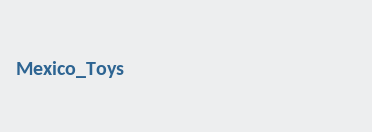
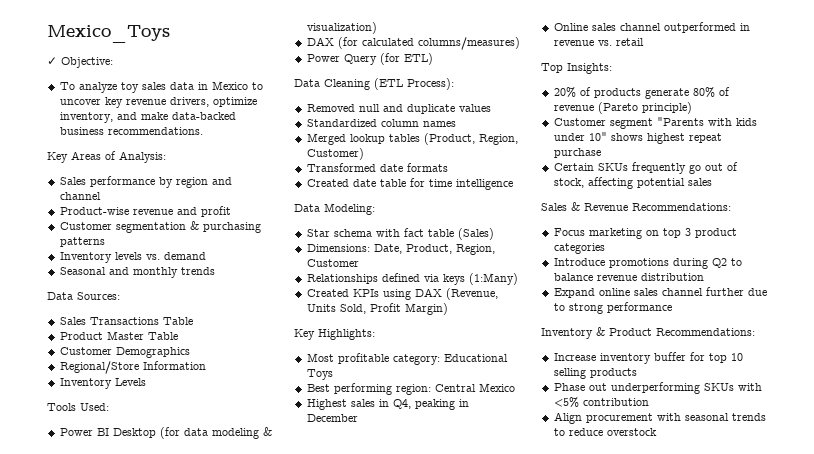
(124, 69) none -> [47,57,113,68] [59,81,263,93] [59,97,257,108] [59,112,236,123] [59,127,203,135] [47,151,166,163] [59,176,232,188] [59,192,101,200] [59,206,231,217] [59,221,261,233] [59,237,105,247] [59,252,206,263] [59,267,215,278] [47,292,120,300] [59,317,193,325] [59,331,178,340] [59,347,190,358] [59,361,206,374] [59,378,146,389] [47,403,109,411] [59,427,272,439] [306,22,377,34] [306,37,520,50] [306,53,433,65] [294,78,454,90] [306,104,491,114] [306,119,456,127] [306,133,518,145] [306,148,364,160] [306,163,448,172] [306,178,513,190] [294,203,375,215] [306,228,494,240] [306,244,495,255] [306,259,359,267] [306,273,518,285] [306,288,498,300] [306,303,448,315] [294,329,375,340] [306,353,508,365] [306,369,333,380] [306,383,515,395] [306,399,469,410] [306,414,358,422] [553,22,750,33] [553,38,644,46] [541,63,612,74] [553,87,730,99] [553,102,692,114] [553,117,757,129] [553,132,722,144] [553,148,601,158] [553,162,738,174] [553,177,712,189] [541,202,731,211] [553,228,737,239] [553,243,605,254] [553,258,742,269] [553,273,704,281] [553,287,767,298] [553,302,672,314] [541,327,755,339] [553,352,743,364] [553,368,637,379] [553,382,762,394] [553,397,649,408] [553,412,766,424] [553,428,657,436] // ✓ Objective: // To analyze toy sales data in Mexico to uncover key revenue drivers, optimize inventory, and make data-backed business recommendations. // Key Areas of Analysis: // Sales performance by region and channel // Product-wise revenue and profit // Customer segmentation & purchasing patterns // Inventory levels vs. demand // Seasonal and monthly trends // Data Sources: // Sales Transactions Table // Product Master Table // Customer Demographics // Regional/Store Information // Inventory Levels // Tools Used: // Power BI Desktop (for data modeling & visualization) // DAX (for calculated columns/measures) // Power Query (for ETL) // Data Cleaning (ETL Process): // Removed null and duplicate values // Standardized column names // Merged lookup tables (Product, Region, Customer) // Transformed date formats // Created date table for time intelligence // Data Modeling: // Star schema with fact table (Sales) // Dimensions: Date, Product, Region, Customer // Relationships defined via keys (1:Many) // Created KPIs using DAX (Revenue, Units Sold, Profit Margin) // Key Highlights: // Most profitable category: Educational Toys // Best performing region: Central Mexico // Highest sales in Q4, peaking in December // Online sales channel outperformed in revenue vs. retail // Top Insights: // 20% of products generate 80% of revenue (Pareto principle) // Customer segment "Parents with kids under 10" shows highest repeat purchase // Certain SKUs frequently go out of stock, affecting potential sales // Sales & Revenue Recommendations: // Focus marketing on top 3 product categories // Introduce promotions during Q2 to balance revenue distribution // Expand online sales channel further due to strong performance // Inventory & Product Recommendations: // Increase inventory buffer for top 10 selling products // Phase out underperforming SKUs with <5% contribution // Align procurement with seasonal trends to reduce overstock

